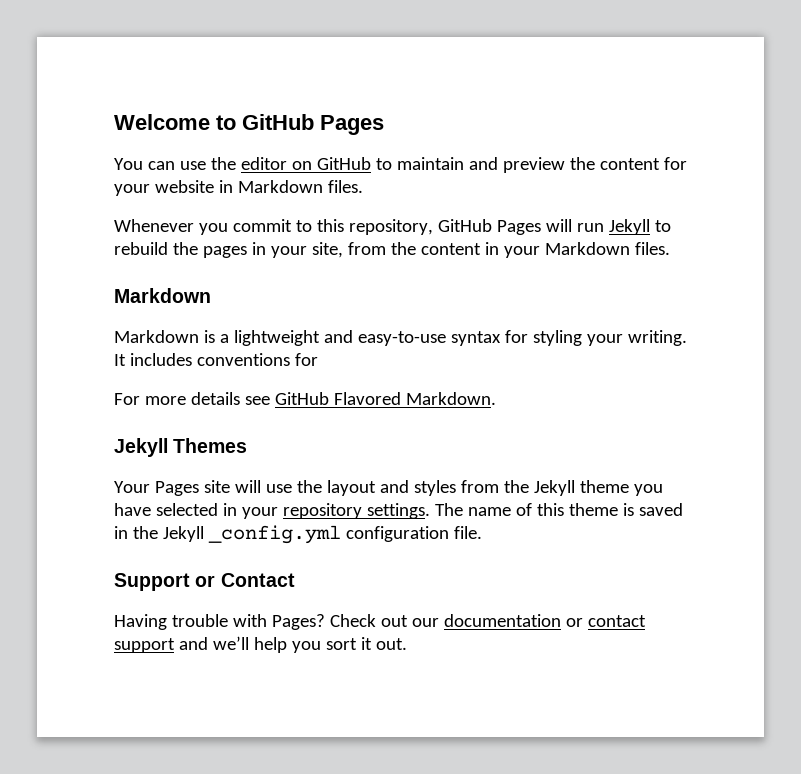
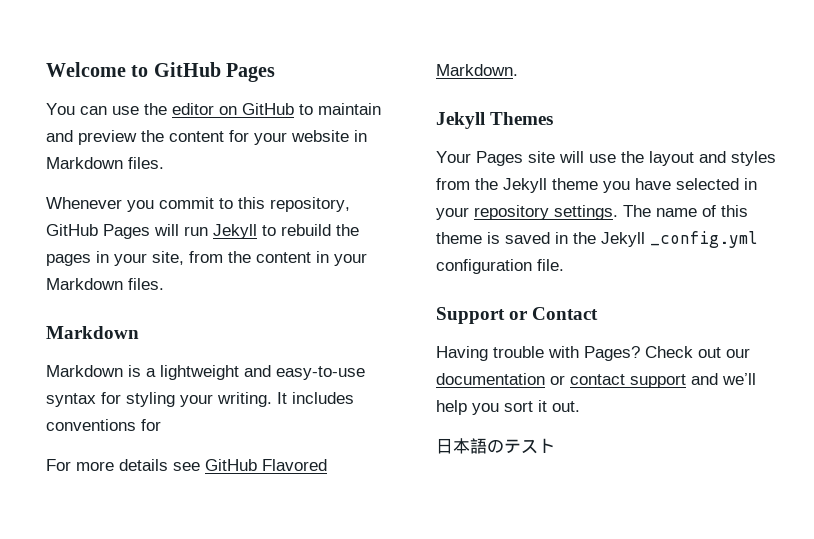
(407, 644) none -> [436,438,555,454] // 日本語のテスト

